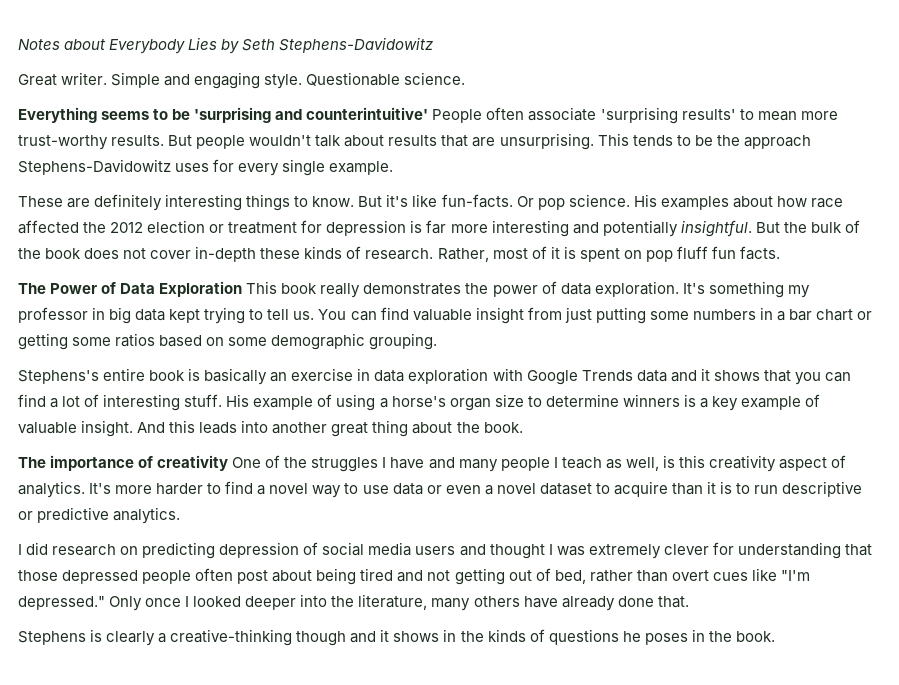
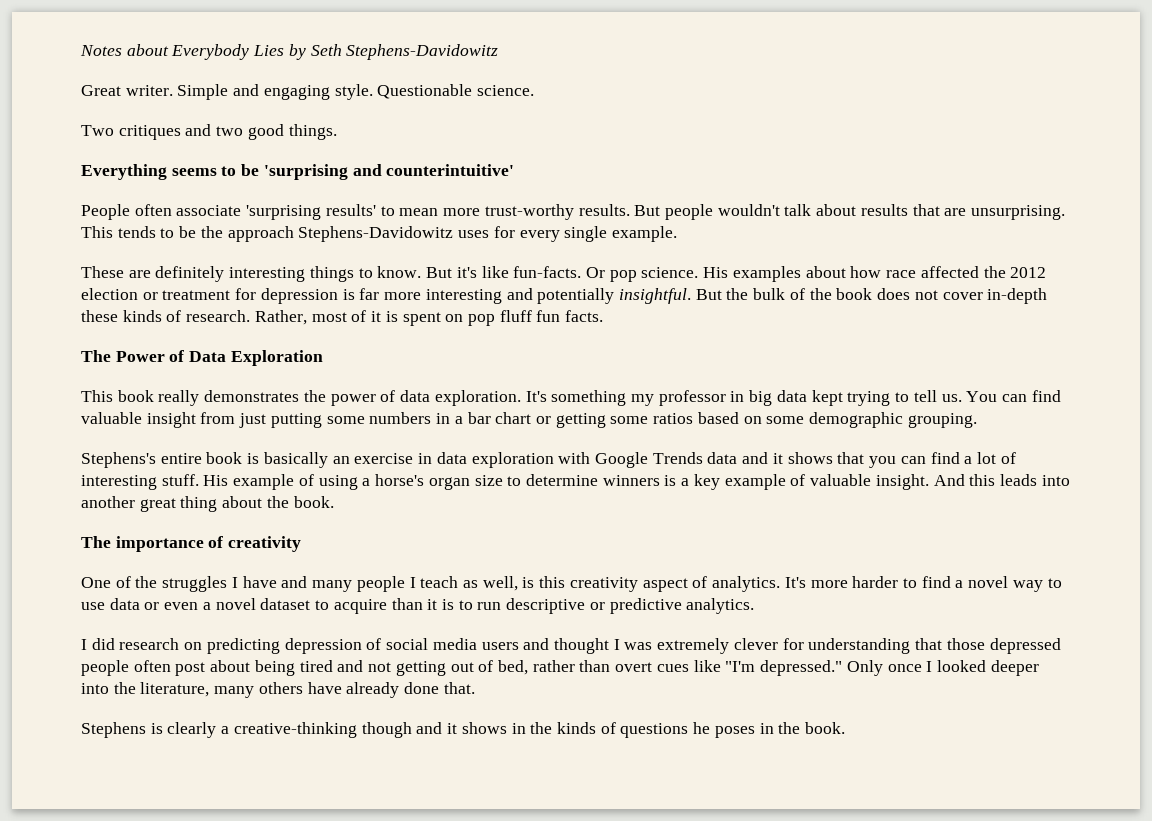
(466, 78) none -> [81,124,337,140] // Two critiques and two good things.
(429, 113) none -> (515, 170) //
(243, 289) none -> (323, 358) //
(229, 463) none -> (302, 544) //

